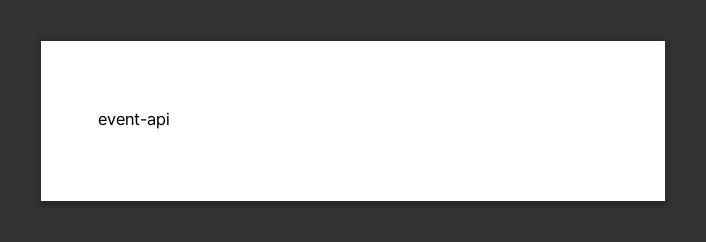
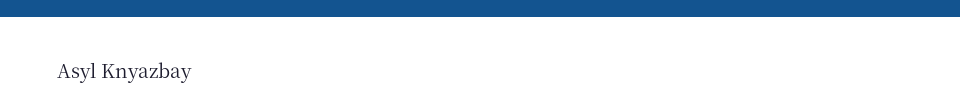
[98,112,170,129] event-api -> [57,62,193,83] Asyl Knyazbay

